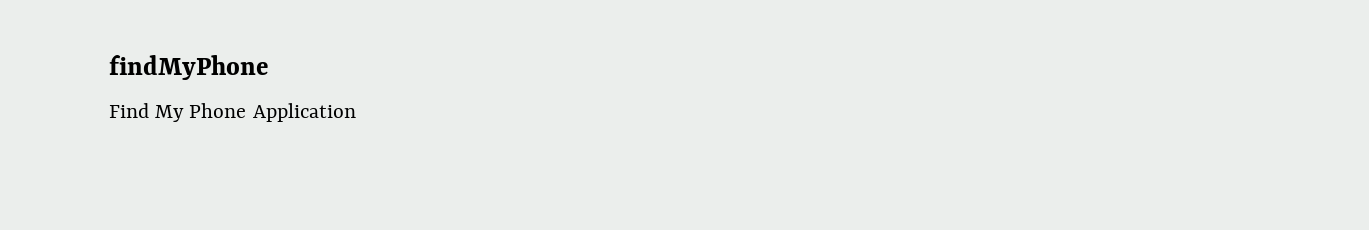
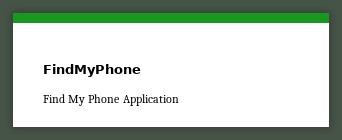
[109,55,269,80] findMyPhone -> [43,64,141,77] FindMyPhone

